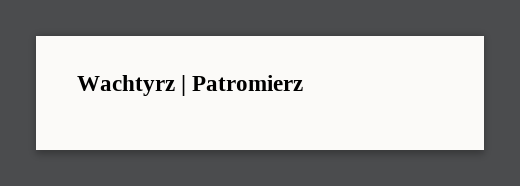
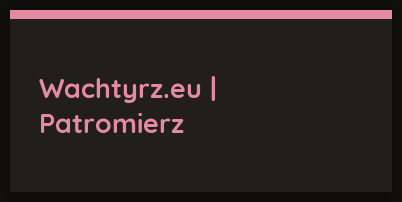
[77,75,175,96] Wachtyrz -> [39,78,202,103] Wachtyrz.eu

